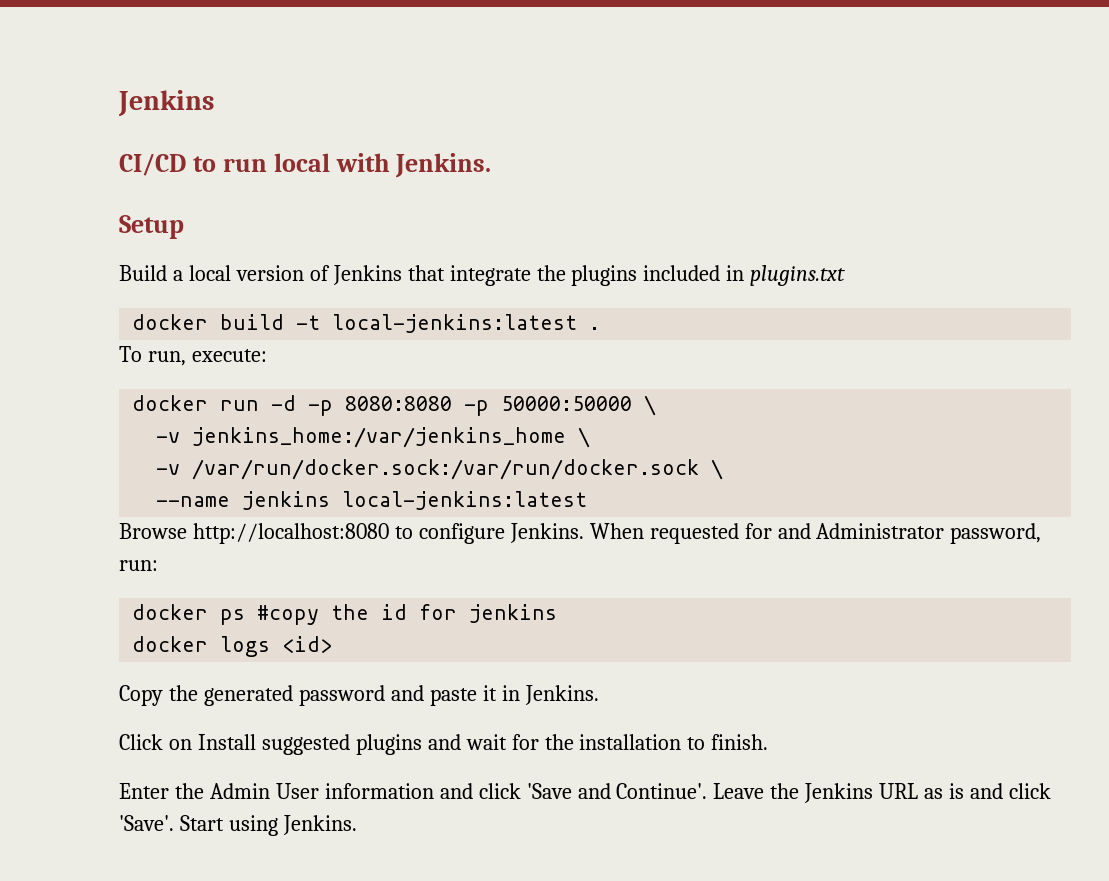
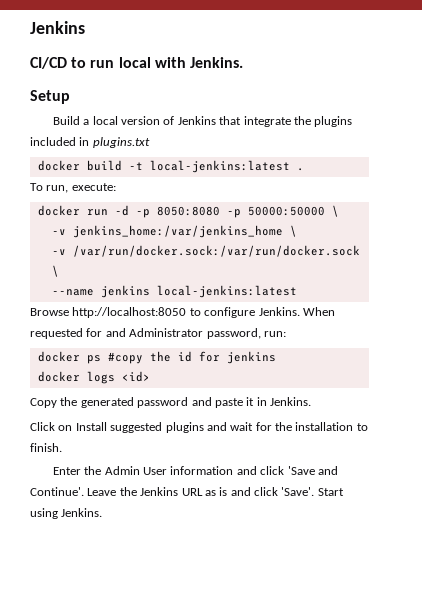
[345,396,453,411] 8080:8080 -> [156,206,220,216] 8050:8080
[192,523,389,544] http://localhost:8080 -> [72,307,187,318] http://localhost:8050

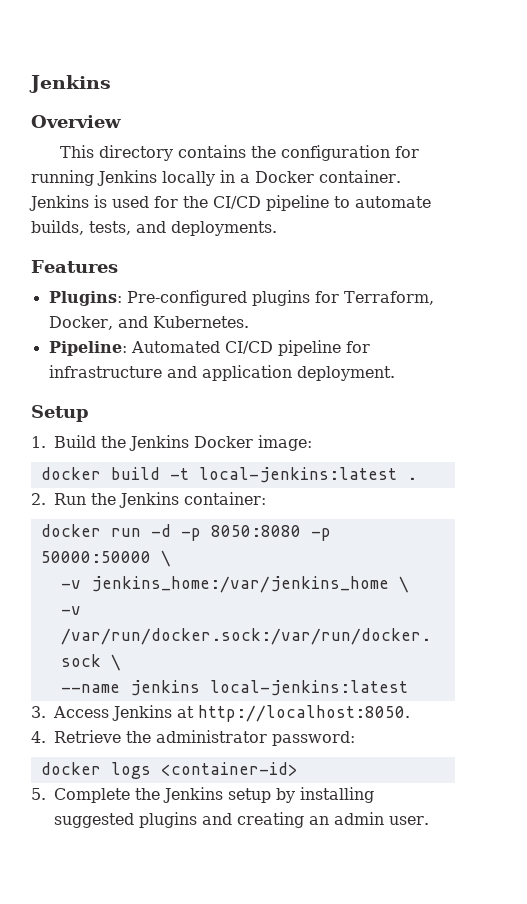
[30,57,243,69] [30,90,70,104] [52,116,353,127] [30,137,150,148] CI/CD to run local with Jenkins. // Setup // Build a local version of Jenkins that integrate the plugins included in plugins.txt -> [31,115,121,128] [59,145,419,161] [31,170,401,186] [29,195,431,211] [31,220,277,236] [31,260,118,273] [48,290,434,306] [48,316,249,330] [48,340,370,356] [48,365,395,381] [31,405,89,422] [31,435,312,451] Overview // This directory contains the configuration for running Jenkins locally in a Docker container. Jenkins is used for the CI/CD pipeline to automate builds, tests, and deployments. // Features // Plugins: Pre-configured plugins for Terraform, Docker, and Kubernetes. // Pipeline: Automated CI/CD pipeline for infrastructure and application deployment. // Setup // 1. Build the Jenkins Docker image:
[30,183,116,193] To run, execute: -> [31,492,266,508] 2. Run the Jenkins container:
[30,307,335,318] [30,328,286,339] [37,351,276,364] [37,371,150,384] [30,397,311,408] [30,422,368,433] [30,443,62,452] [52,466,338,475] [30,487,344,496] [30,508,103,519] Browse http://localhost:8050 to configure Jenkins. When requested for and Administrator password, run: // docker ps #copy the id for jenkins // docker logs <id> // Copy the generated password and paste it in Jenkins. // Click on Install suggested plugins and wait for the installation to finish. // Enter the Admin User information and click 'Save and Continue'. Leave the Jenkins URL as is and click 'Save'. Start using Jenkins. -> [31,705,410,722] [31,730,355,746] [40,762,298,779] [31,787,374,803] [54,812,429,828] 3. Access Jenkins at http://localhost:8050. // 4. Retrieve the administrator password: // docker logs <container-id> // 5. Complete the Jenkins setup by installing suggested plugins and creating an admin user.

